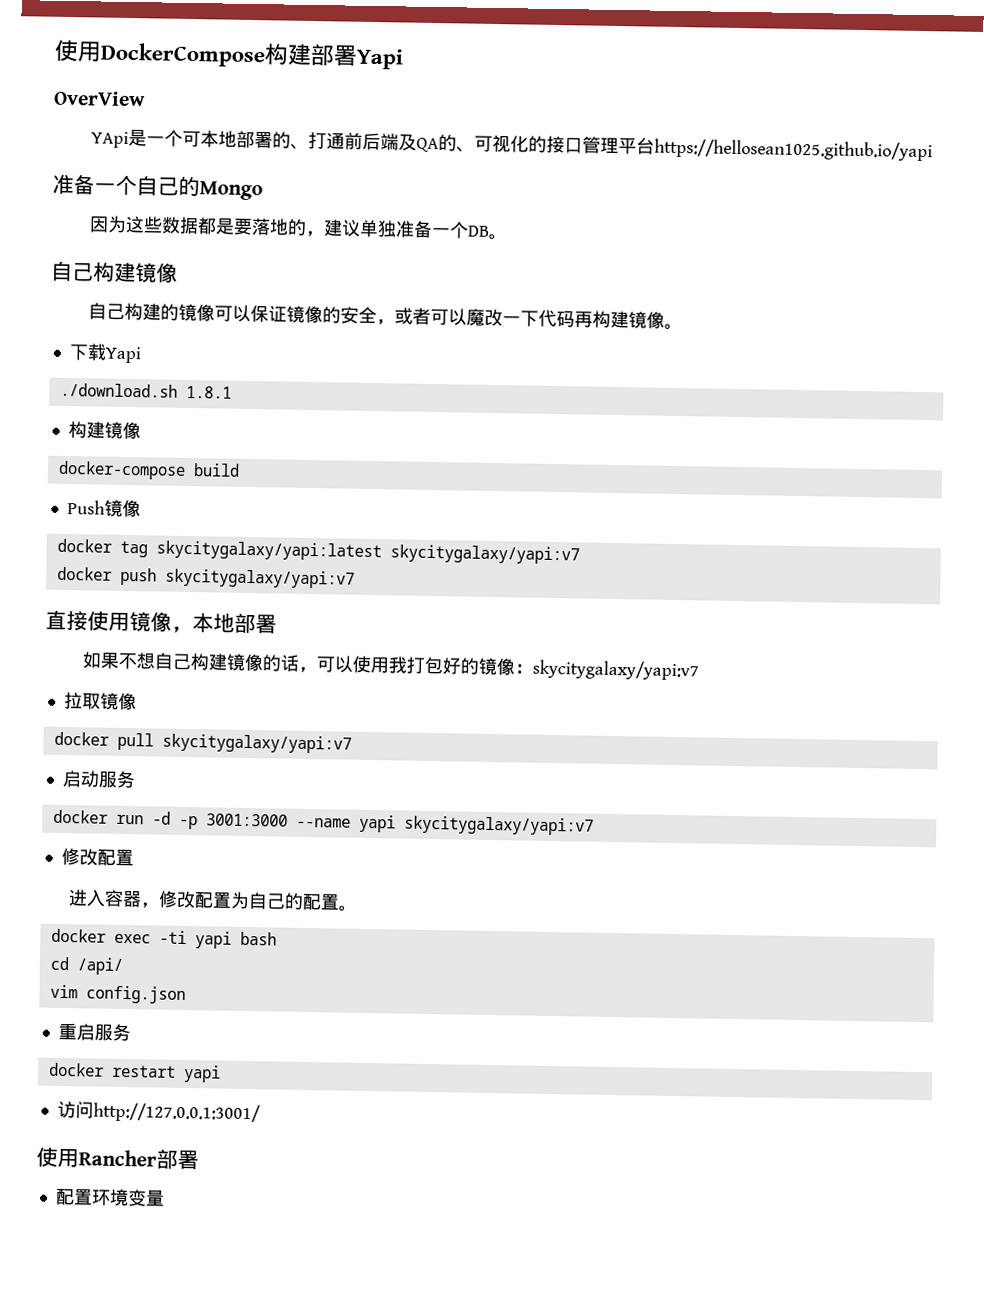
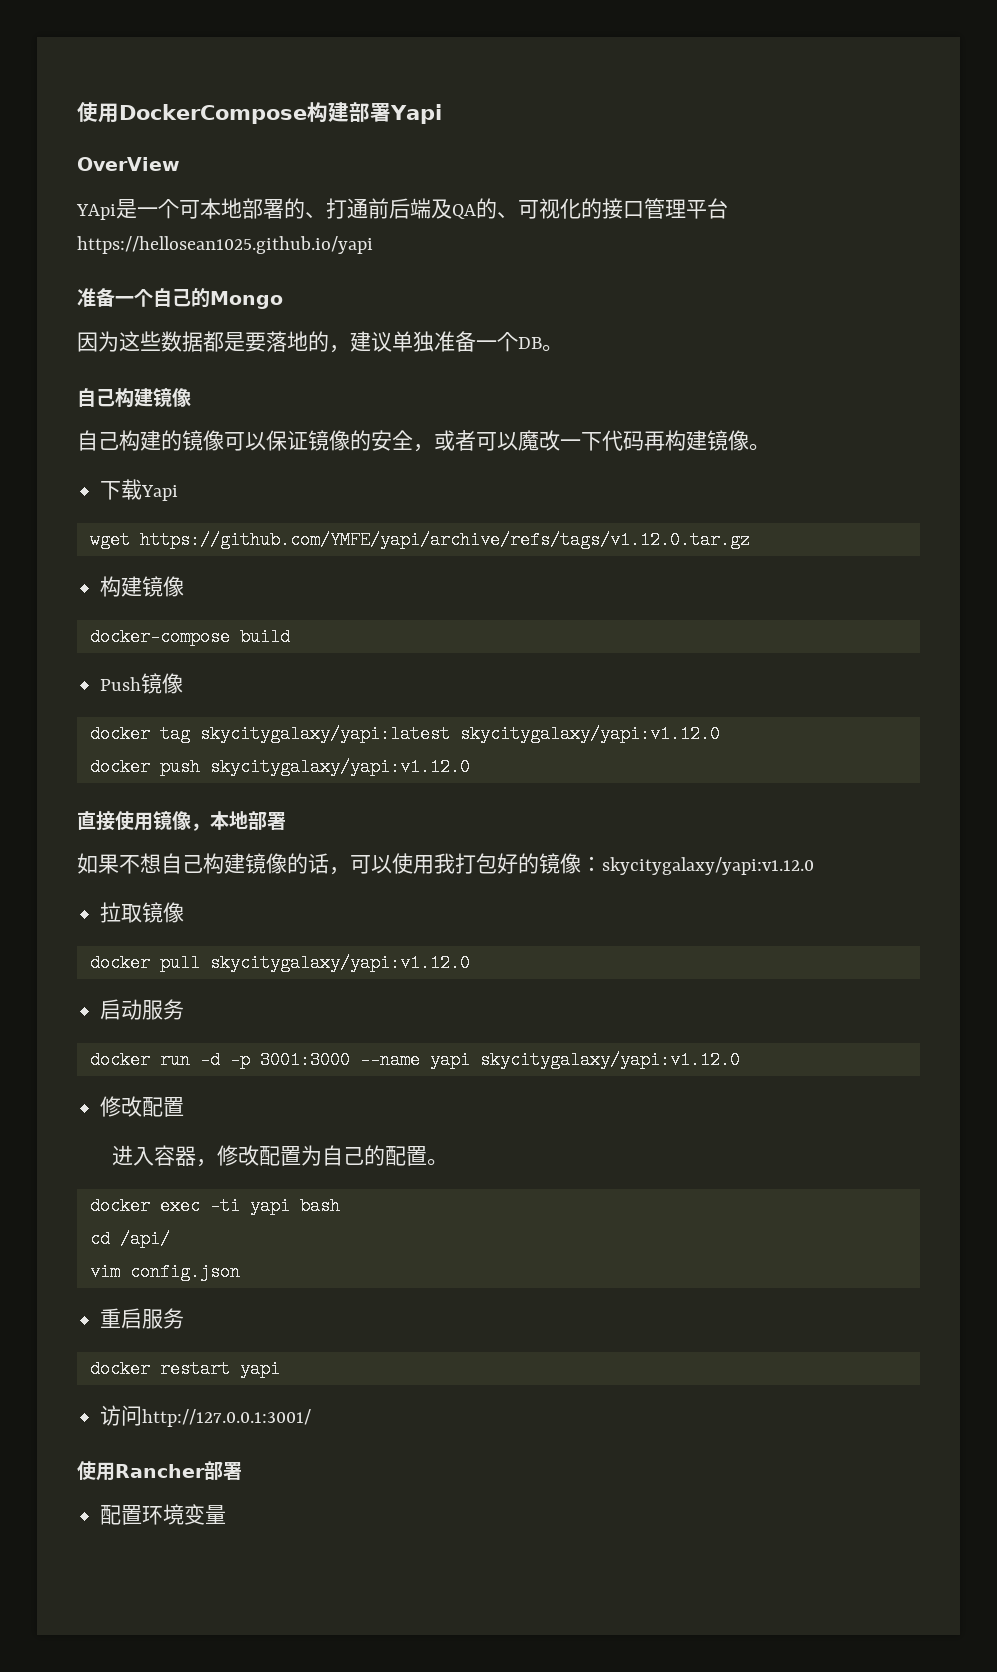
[59,382,232,399] ./download.sh 1.8.1 -> [89,531,750,549] wget https://github.com/YMFE/yapi/archive/refs/tags/v1.12.0.tar.gz
[389,544,580,565] skycitygalaxy/yapi:v7 -> [459,725,720,743] skycitygalaxy/yapi:v1.12.0
[164,568,355,589] skycitygalaxy/yapi:v7 -> [209,758,470,776] skycitygalaxy/yapi:v1.12.0
[531,659,699,681] skycitygalaxy/yapi:v7 -> [602,857,814,875] skycitygalaxy/yapi:v1.12.0
[161,733,352,754] skycitygalaxy/yapi:v7 -> [209,954,470,972] skycitygalaxy/yapi:v1.12.0
[403,815,594,836] skycitygalaxy/yapi:v7 -> [479,1051,740,1069] skycitygalaxy/yapi:v1.12.0

